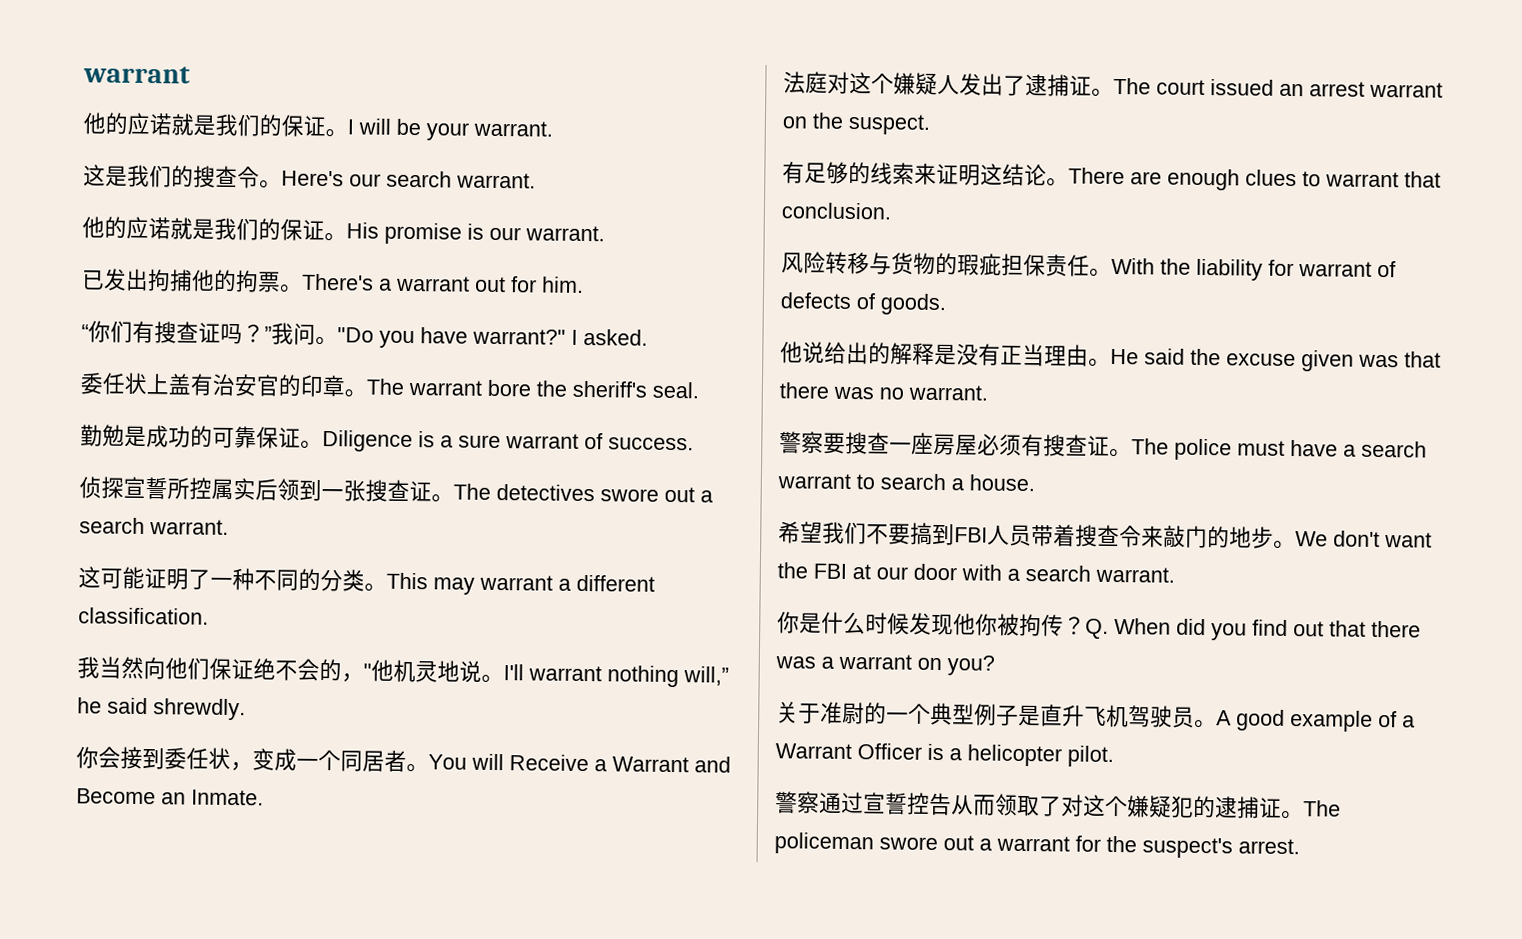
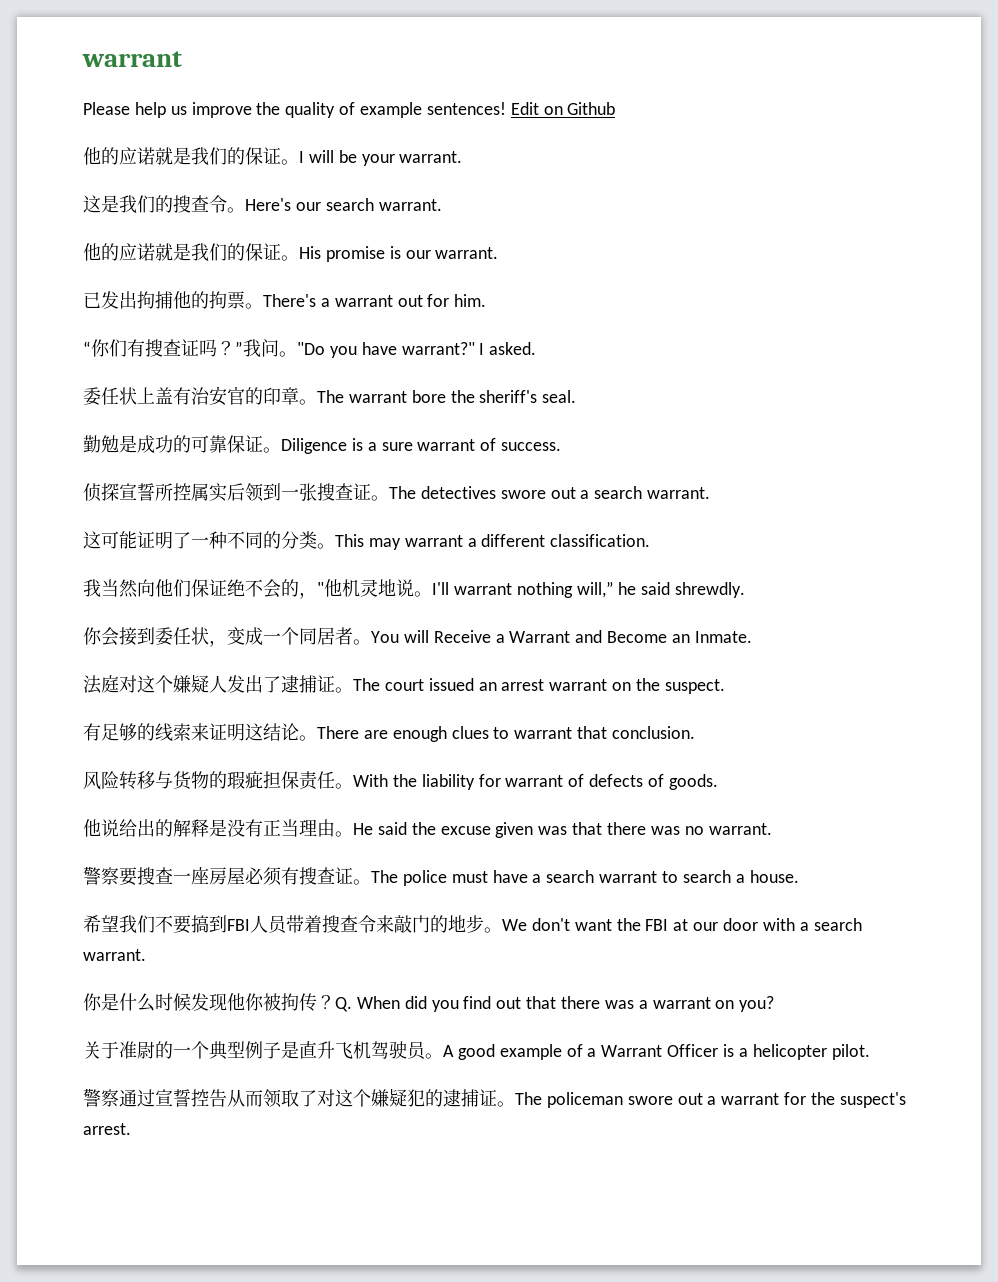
[83,65,191,84] warrant -> [82,51,182,67] [83,102,616,118] warrant // Please help us improve the quality of example sentences! Edit on Github

